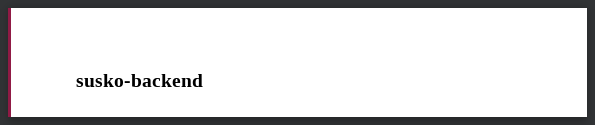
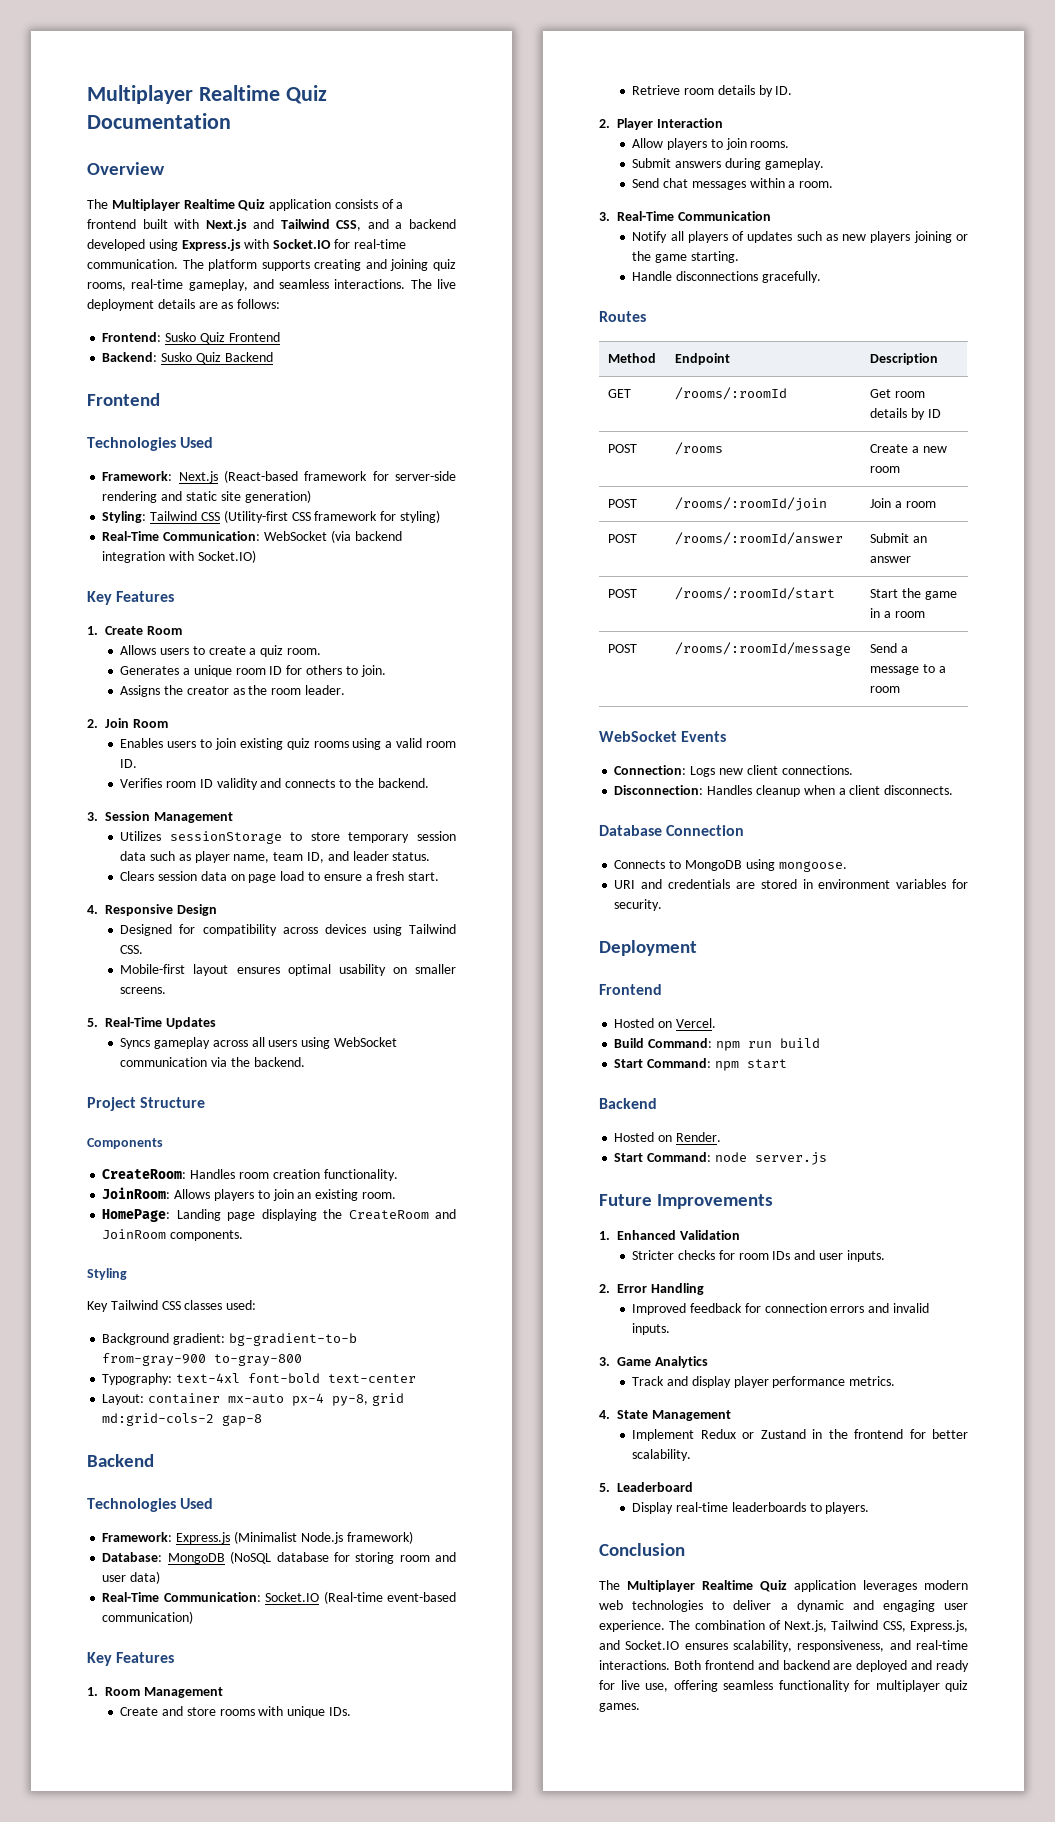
[76,74,203,87] susko-backend -> [87,85,327,104] [87,113,231,129] [87,162,165,175] [87,199,404,211] [87,219,456,231] [87,239,406,251] [87,259,456,271] [87,279,456,291] [87,299,281,311] [102,332,280,344] [102,352,273,364] [87,393,160,406] [87,437,214,451] [102,470,457,483] [102,490,311,503] [102,510,440,523] [102,530,402,543] [102,550,256,563] [87,591,175,605] [87,626,182,635] [120,645,321,657] [120,665,386,677] [120,685,345,697] [87,718,168,728] [120,738,456,750] [120,759,138,768] [120,778,429,790] [87,811,233,823] [120,831,456,844] [120,851,431,863] [120,871,440,883] [87,904,217,916] [120,924,456,936] [120,945,144,954] [120,964,456,976] [120,987,167,994] [87,1017,216,1029] [120,1037,397,1049] [120,1057,305,1067] [87,1097,206,1111] [87,1138,163,1149] [102,1169,398,1181] [102,1187,396,1201] [102,1209,456,1222] [102,1229,244,1241] [87,1268,127,1280] [87,1300,257,1312] [102,1333,357,1346] [102,1353,303,1366] [102,1373,417,1385] [102,1393,404,1406] [102,1413,263,1426] [87,1454,154,1467] [87,1498,214,1512] [102,1531,413,1544] [102,1551,456,1564] [102,1571,161,1584] [102,1591,456,1604] [102,1611,194,1624] [87,1652,175,1666] [87,1687,223,1698] [120,1706,351,1718] [632,85,793,97] [599,118,723,130] [632,138,790,150] [632,158,824,170] [632,178,834,190] [599,211,771,221] [632,231,968,243] [632,251,739,263] [632,271,821,283] [599,311,646,322] [608,353,657,363] [675,353,731,365] [870,353,939,365] [608,389,632,398] [675,387,788,400] [870,389,925,398] [870,408,941,420] [608,444,638,453] [675,442,724,455] [870,444,947,453] [870,466,901,473] [608,499,638,508] [675,497,828,511] [870,498,936,508] [608,534,638,543] [675,532,844,545] [870,533,927,543] [870,556,912,563] [608,589,638,598] [675,587,836,600] [870,588,957,600] [870,608,925,618] [608,644,638,653] [675,642,852,656] [870,643,908,653] [870,664,946,675] [870,686,901,693] [599,731,727,742] [614,765,853,777] [614,785,954,797] [599,825,745,836] [614,859,847,872] [614,879,968,889] [614,899,663,911] [599,940,697,956] [599,984,662,995] [614,1018,716,1028] [614,1038,820,1051] [614,1058,787,1071] [599,1098,657,1109] [614,1132,721,1142] [614,1152,827,1165] [599,1194,774,1209] [599,1230,740,1240] [632,1250,885,1262] [599,1283,704,1295] [632,1303,929,1315] [632,1323,671,1335] [599,1356,708,1368] [632,1376,896,1388] [599,1410,731,1421] [632,1429,968,1441] [632,1449,692,1461] [599,1482,693,1492] [632,1502,870,1514] [599,1543,685,1556] [599,1580,968,1592] [599,1600,968,1612] [599,1620,968,1632] [599,1640,968,1652] [599,1660,969,1672] [599,1680,968,1692] [599,1703,640,1712] Multiplayer Realtime Quiz Documentation // Overview // The Multiplayer Realtime Quiz application consists of a frontend built with Next.js and Tailwind CSS, and a backend developed using Express.js with Socket.IO for real-time communication. The platform supports creating and joining quiz rooms, real-time gameplay, and seamless interactions. The live deployment details are as follows: // Frontend: Susko Quiz Frontend // Backend: Susko Quiz Backend // Frontend // Technologies Used // Framework: Next.js (React-based framework for server-side rendering and static site generation) // Styling: Tailwind CSS (Utility-first CSS framework for styling) // Real-Time Communication: WebSocket (via backend integration with Socket.IO) // Key Features // 1. Create Room // Allows users to create a quiz room. // Generates a unique room ID for others to join. // Assigns the creator as the room leader. // 2. Join Room // Enables users to join existing quiz rooms using a valid room ID. // Verifies room ID validity and connects to the backend. // 3. Session Management // Utilizes sessionStorage to store temporary session data such as player name, team ID, and leader status. // Clears session data on page load to ensure a fresh start. // 4. Responsive Design // Designed for compatibility across devices using Tailwind CSS. // Mobile-first layout ensures optimal usability on smaller screens. // 5. Real-Time Updates // Syncs gameplay across all users using WebSocket communication via the backend. // Project Structure // Components // CreateRoom: Handles room creation functionality. // JoinRoom: Allows players to join an existing room. // HomePage: Landing page displaying the CreateRoom and JoinRoom components. // Styling // Key Tailwind CSS classes used: // Background gradient: bg-gradient-to-b from-gray-900 to-gray-800 // Typography: text-4xl font-bold text-center // Layout: container mx-auto px-4 py-8, grid md:grid-cols-2 gap-8 // Backend // Technologies Used // Framework: Express.js (Minimalist Node.js framework) // Database: MongoDB (NoSQL database for storing room and user data) // Real-Time Communication: Socket.IO (Real-time event-based communication) // Key Features // 1. Room Management // Create and store rooms with unique IDs. // Retrieve room details by ID. // 2. Player Interaction // Allow players to join rooms. // Submit answers during gameplay. // Send chat messages within a room. // 3. Real-Time Communication // Notify all players of updates such as new players joining or the game starting. // Handle disconnections gracefully. // Routes // Method | Endpoint | Description // GET | /rooms/:roomId | Get room details by ID // POST | /rooms | Create a new room // POST | /rooms/:roomId/join | Join a room // POST | /rooms/:roomId/answer | Submit an answer // POST | /rooms/:roomId/start | Start the game in a room // POST | /rooms/:roomId/message | Send a message to a room // WebSocket Events // Connection: Logs new client connections. // Disconnection: Handles cleanup when a client disconnects. // Database Connection // Connects to MongoDB using mongoose. // URI and credentials are stored in environment variables for security. // Deployment // Frontend // Hosted on Vercel. // Build Command: npm run build // Start Command: npm start // Backend // Hosted on Render. // Start Command: node server.js // Future Improvements // 1. Enhanced Validation // Stricter checks for room IDs and user inputs. // 2. Error Handling // Improved feedback for connection errors and invalid inputs. // 3. Game Analytics // Track and display player performance metrics. // 4. State Management // Implement Redux or Zustand in the frontend for better scalability. // 5. Leaderboard // Display real-time leaderboards to players. // Conclusion // The Multiplayer Realtime Quiz application leverages modern web technologies to deliver a dynamic and engaging user experience. The combination of Next.js, Tailwind CSS, Express.js, and Socket.IO ensures scalability, responsiveness, and real-time interactions. Both frontend and backend are deployed and ready for live use, offering seamless functionality for multiplayer quiz games.

